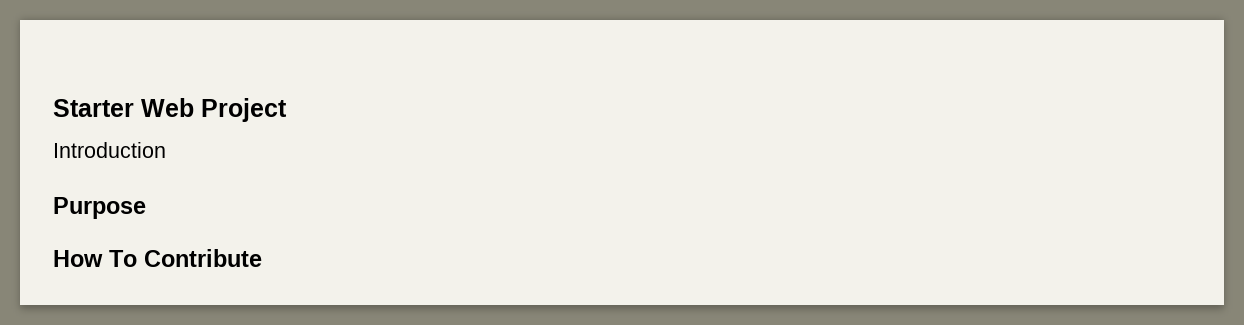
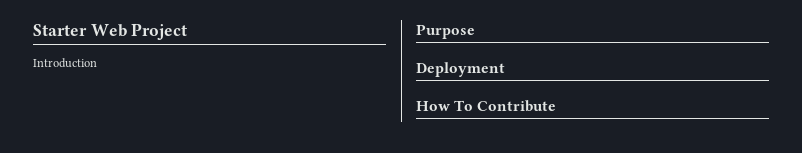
(146, 208) none -> [416,62,505,77] // Deployment

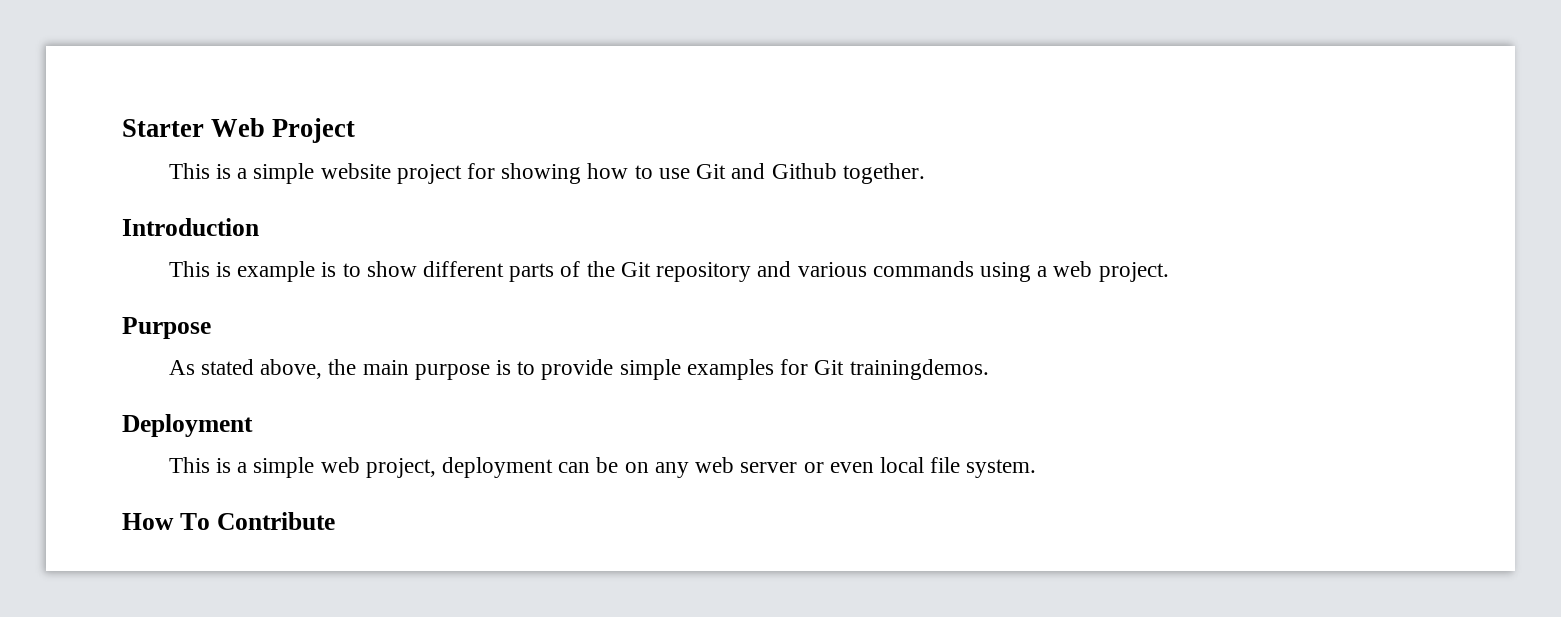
[33,58,97,68] [416,24,475,39] [416,62,505,77] Introduction // Purpose // Deployment -> [168,163,925,184] [122,218,259,236] [168,261,1169,282] [122,317,211,339] [168,359,989,380] [122,414,253,437] [168,457,1037,478] This is a simple website project for showing how to use Git and Github together. // Introduction // This is example is to show different parts of the Git repository and various commands using a web project. // Purpose // As stated above, the main purpose is to provide simple examples for Git trainingdemos. // Deployment // This is a simple web project, deployment can be on any web server or even local file system.

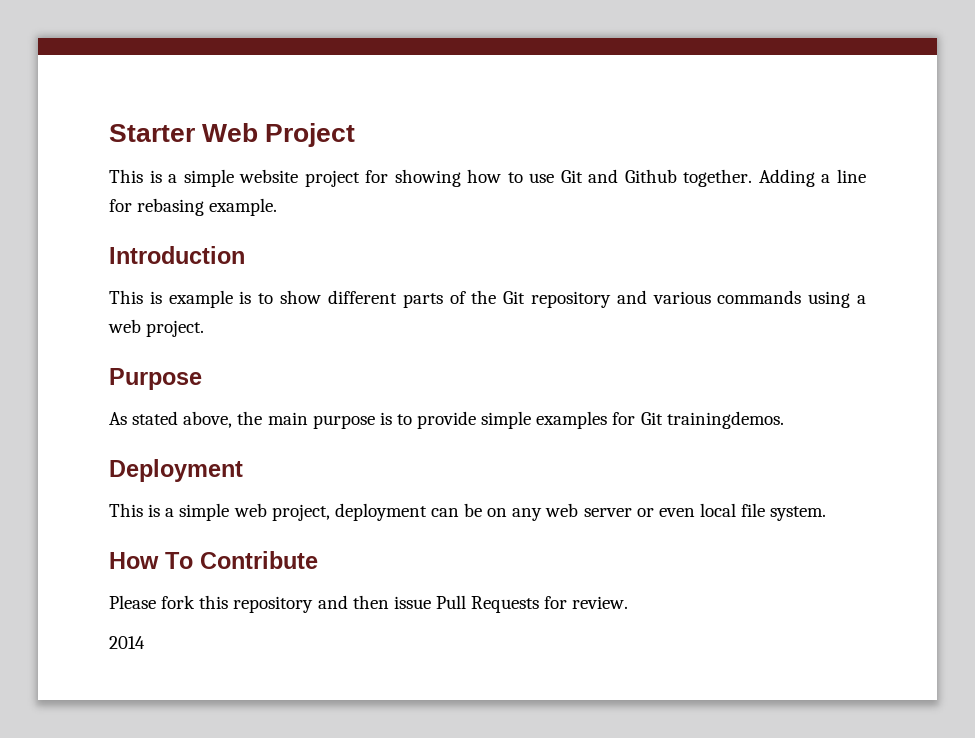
(925, 173) none -> [758,169,866,187] [109,198,278,216] Adding a line for rebasing example.
(335, 521) none -> [109,595,629,613] [109,636,145,649] // Please fork this repository and then issue Pull Requests for review. // 2014

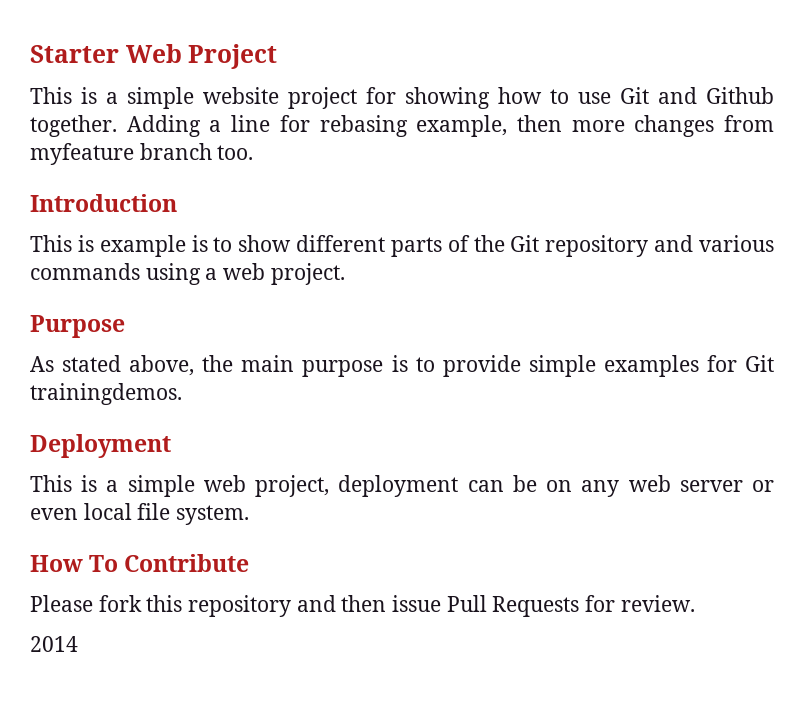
[209,198,278,216] example. -> [416,115,774,137] [30,143,254,165] example, then more changes from myfeature branch too.

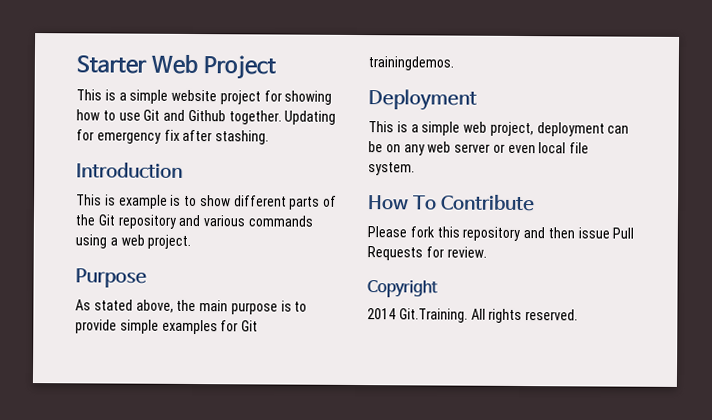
[126,115,774,137] [30,143,254,165] Adding a line for rebasing example, then more changes from myfeature branch too. -> [284,110,337,125] [76,129,270,145] Updating for emergency fix after stashing.
(695, 603) none -> [367,280,438,298] // Copyright
(78, 644) none -> [398,308,579,324] Git.Training. All rights reserved.

